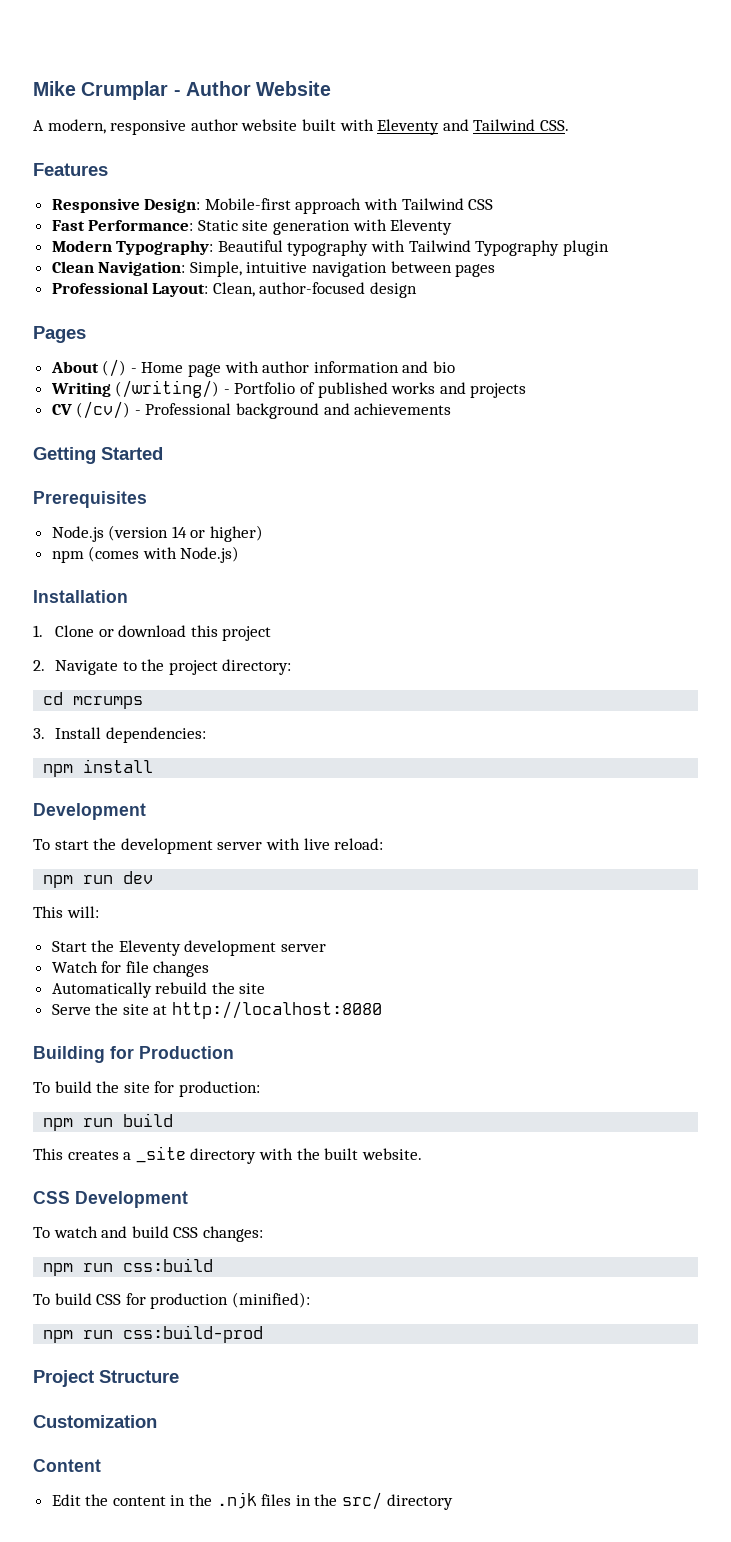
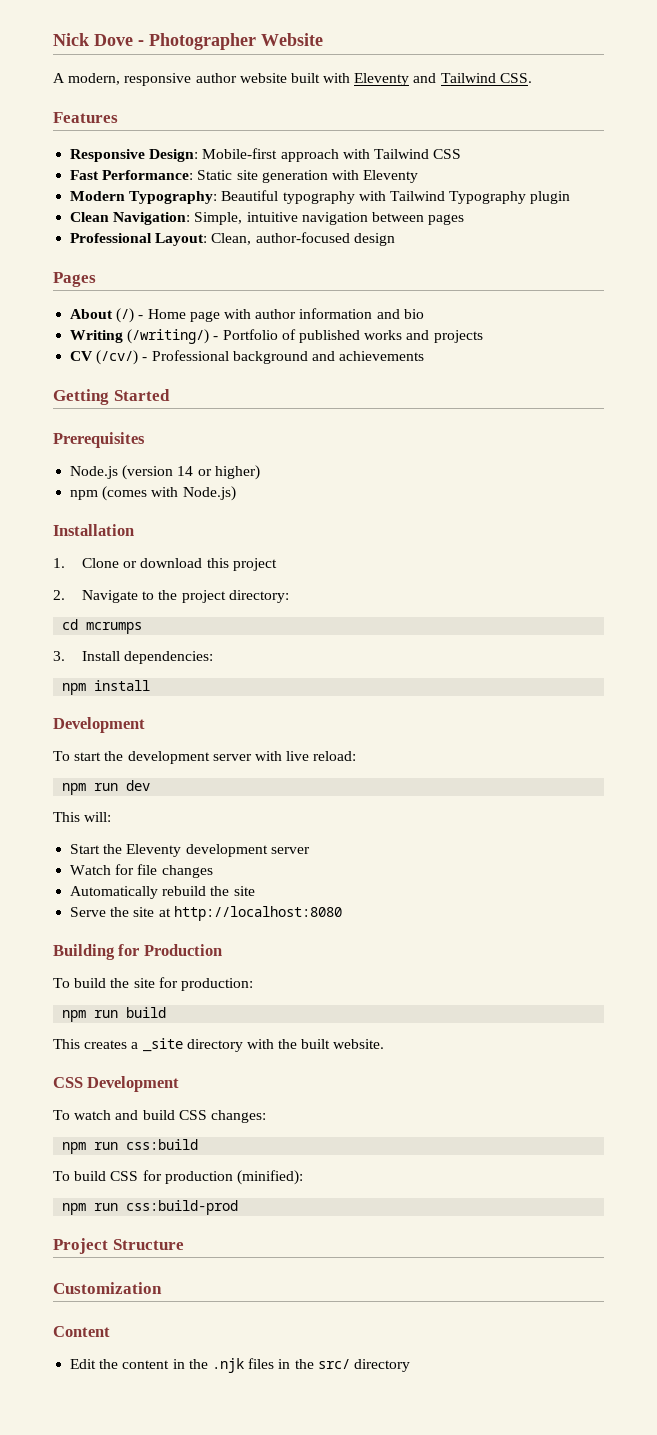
[33,81,251,100] Mike Crumplar - Author -> [53,33,256,50] Nick Dove - Photographer

